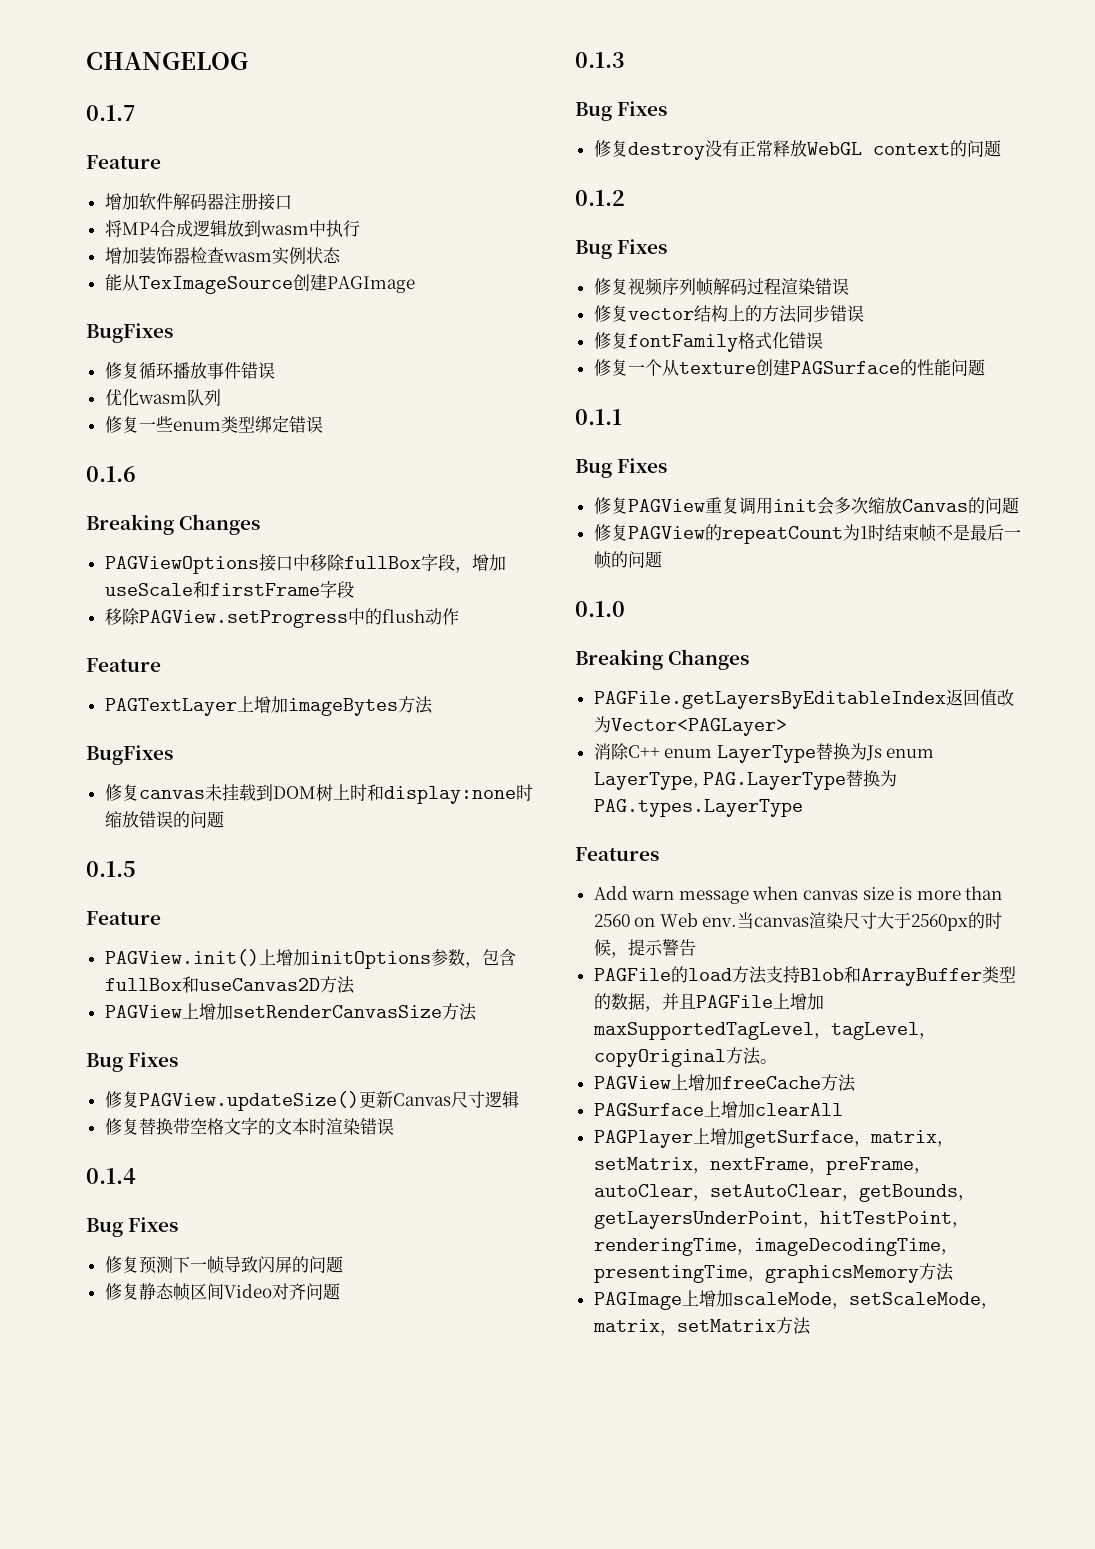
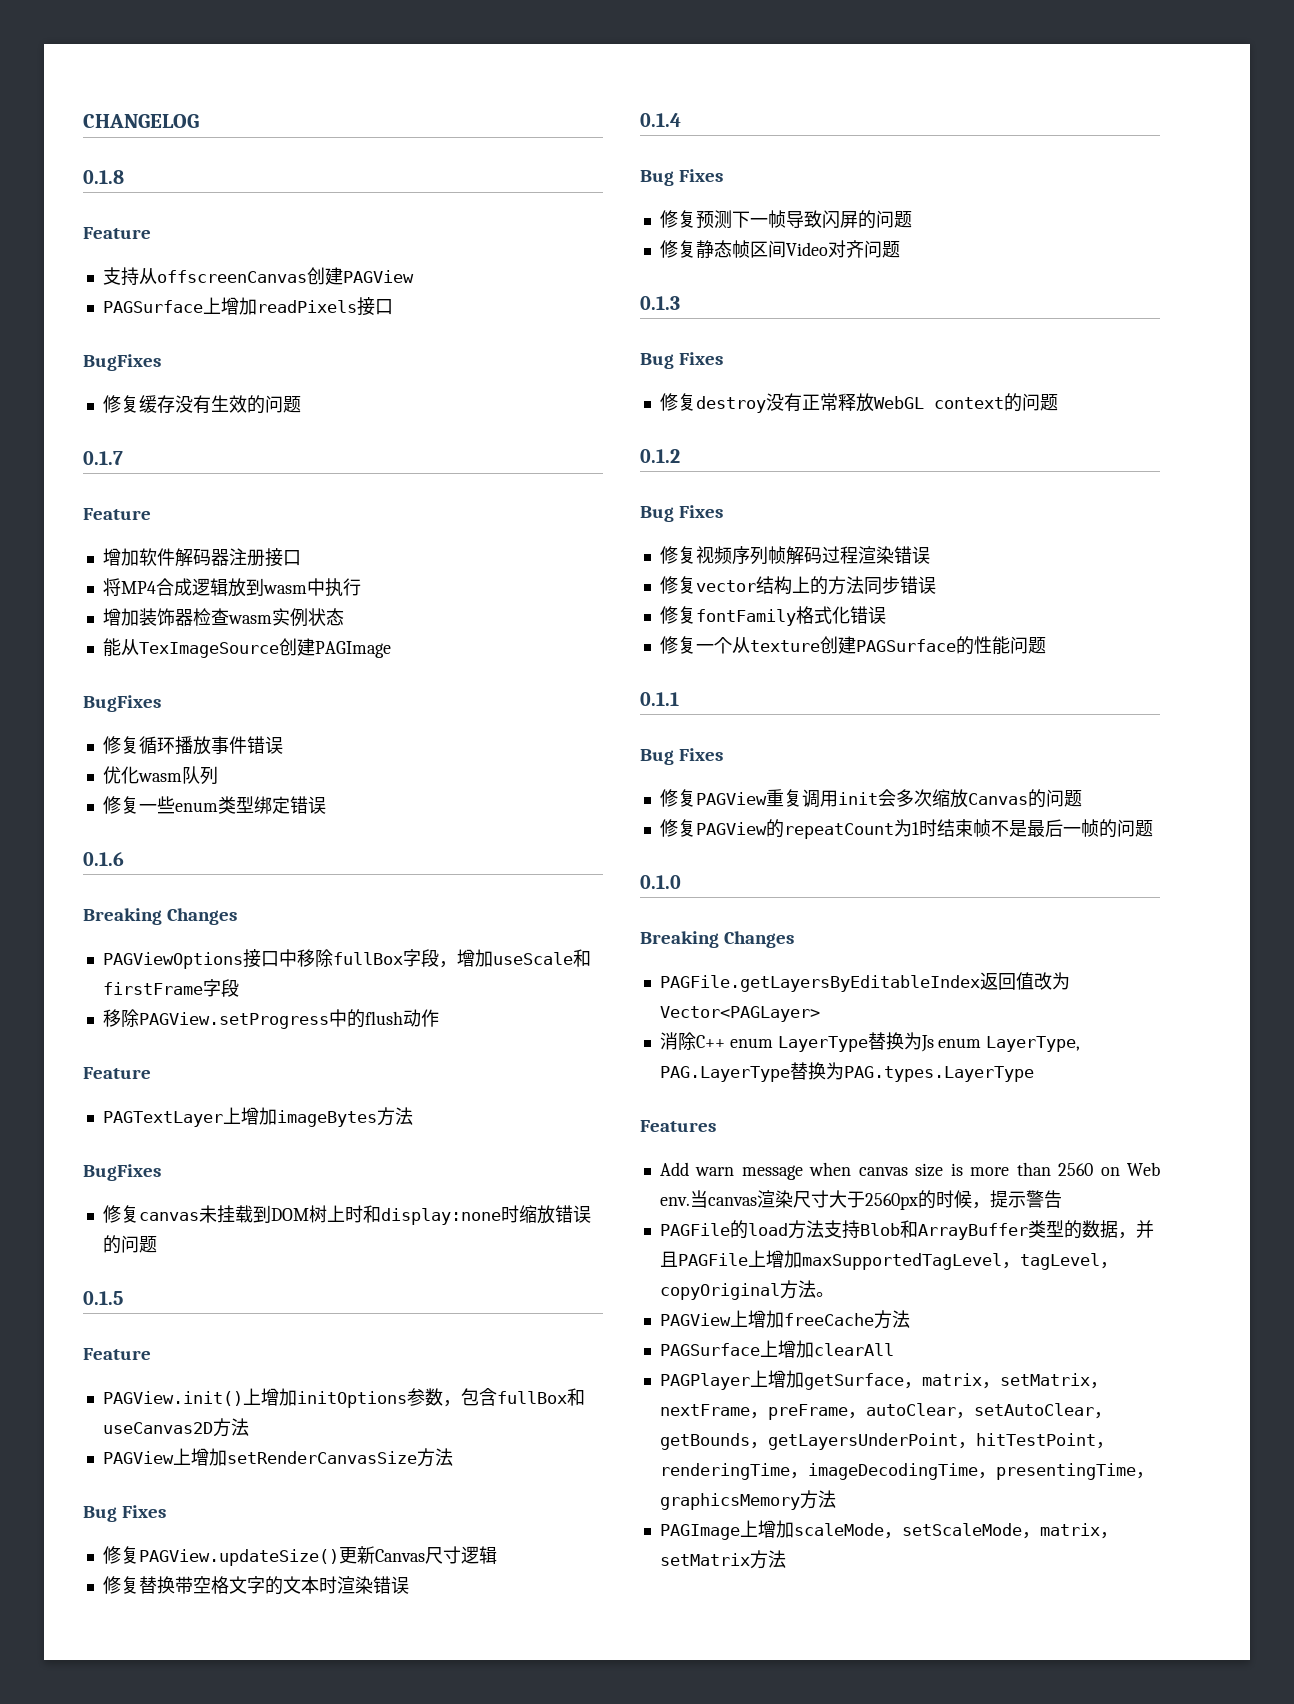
(248, 61) none -> [83,170,124,184] [83,227,151,239] [102,267,414,286] [102,297,393,316] [83,354,161,371] [102,395,301,414] // 0.1.8 // Feature // 支持从offscreenCanvas创建PAGView // PAGSurface上增加readPixels接口 // BugFixes // 修复缓存没有生效的问题

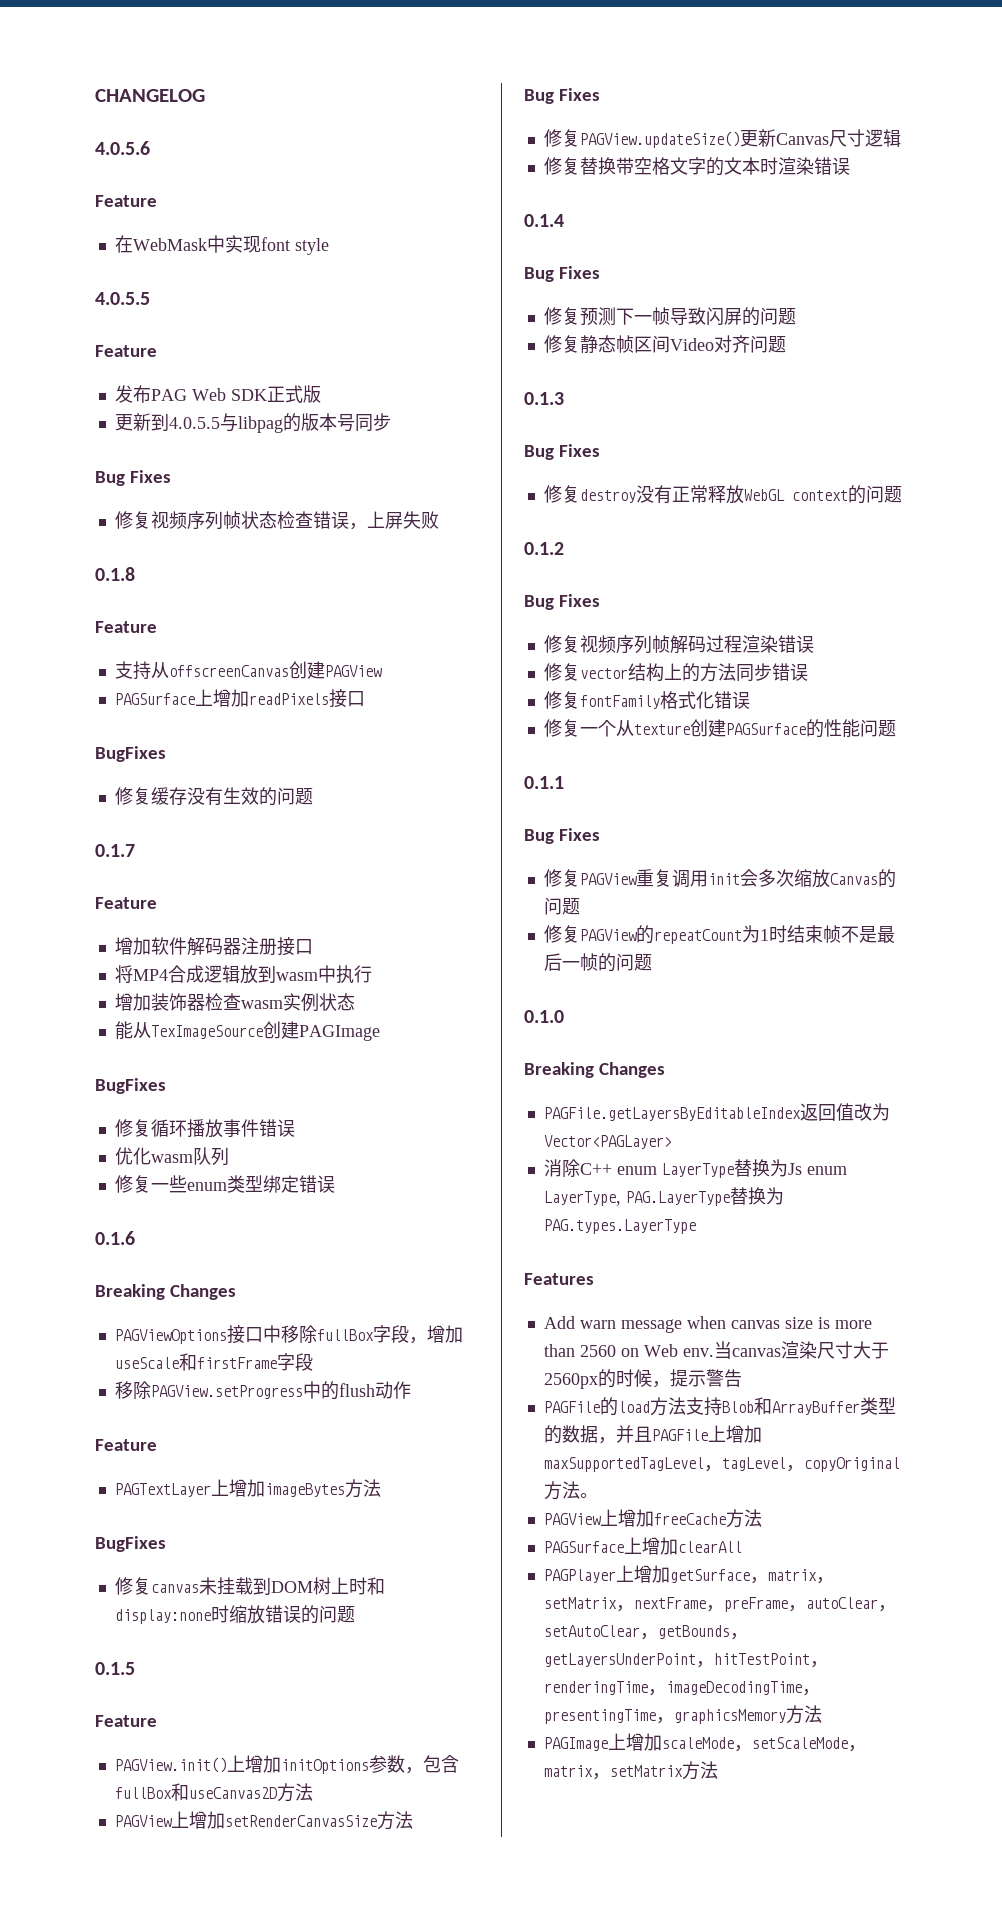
(199, 121) none -> [95,141,150,155] [95,195,157,207] [114,235,329,255] [95,292,150,305] [95,345,157,357] [114,385,321,403] [114,413,391,433] [95,470,172,486] [114,511,439,530] // 4.0.5.6 // Feature // 在WebMask中实现font style // 4.0.5.5 // Feature // 发布PAG Web SDK正式版 // 更新到4.0.5.5与libpag的版本号同步 // Bug Fixes // 修复视频序列帧状态检查错误，上屏失败

